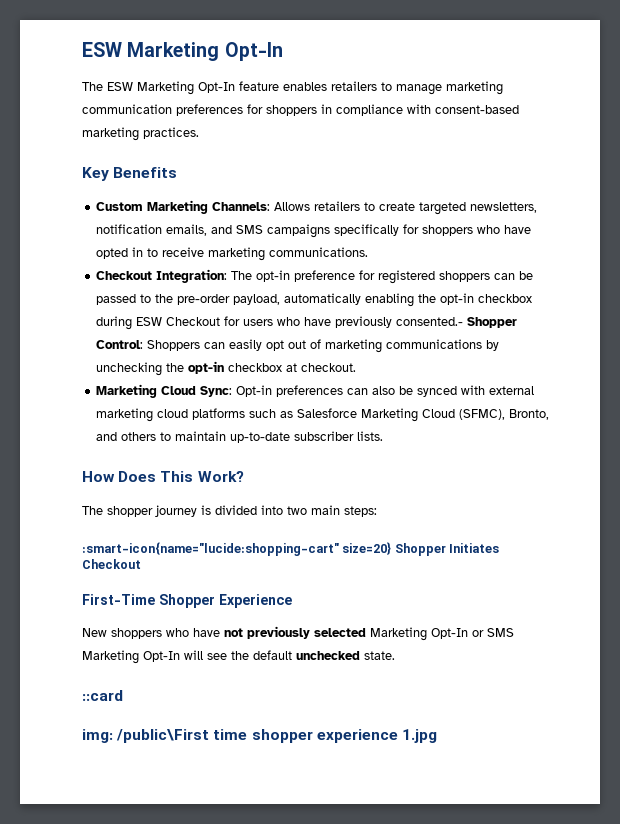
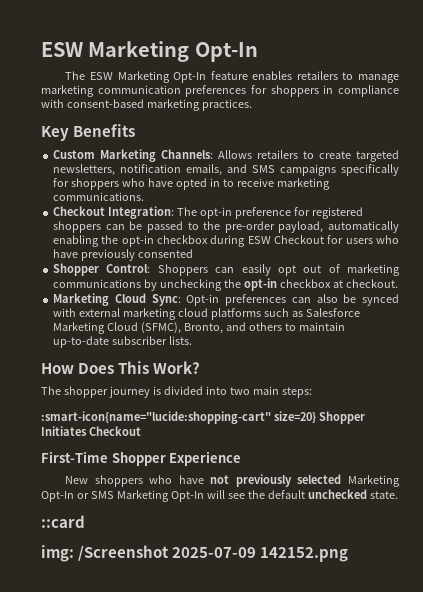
[396,317,464,326] consented.- -> [138,249,194,258] consented //
[116,729,437,743] /public\First time shopper experience 1.jpg -> [78,545,349,562] /Screenshot 2025-07-09 142152.png

